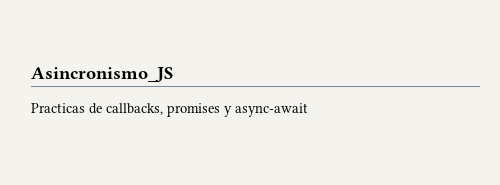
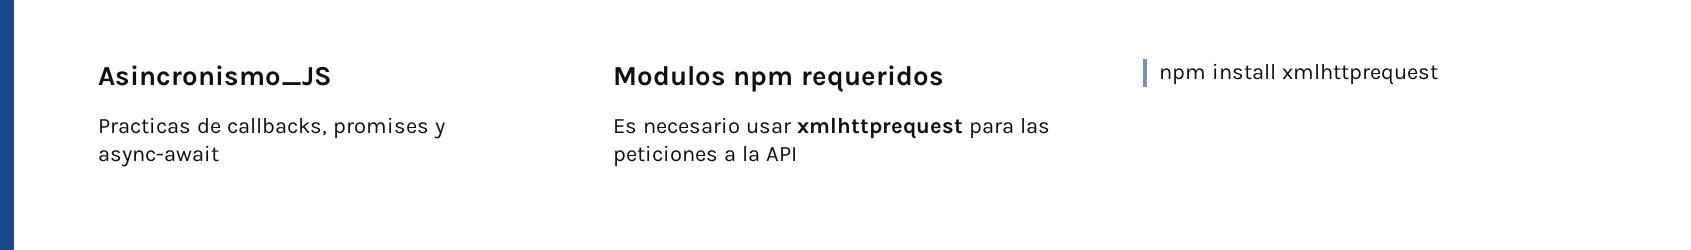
(308, 110) none -> [613,65,944,92] [613,117,1050,139] [613,145,797,167] [1158,63,1438,85] // Modulos npm requeridos // Es necesario usar xmlhttprequest para las peticiones a la API // npm install xmlhttprequest

